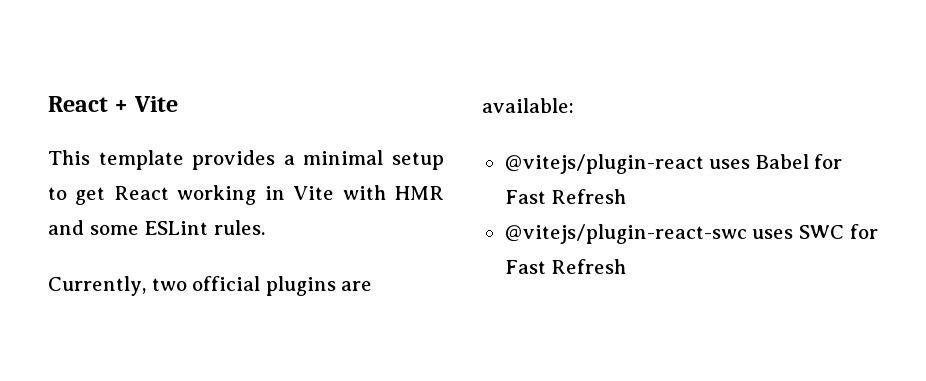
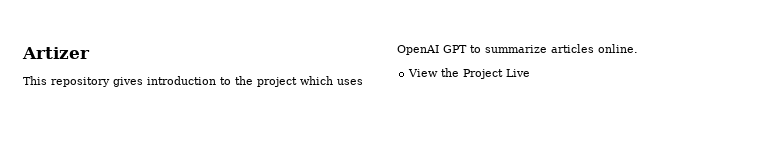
[48,96,178,112] [48,150,444,170] [48,185,444,205] [48,220,265,235] [48,276,373,296] [482,98,574,113] [504,154,843,174] [504,189,627,204] [504,224,878,244] [504,259,627,274] React + Vite // This template provides a minimal setup to get React working in Vite with HMR and some ESLint rules. // Currently, two official plugins are available: // @vitejs/plugin-react uses Babel for Fast Refresh // @vitejs/plugin-react-swc uses SWC for Fast Refresh -> [22,47,90,59] [23,76,363,87] [397,44,638,55] [408,68,531,79] Artizer // This repository gives introduction to the project which uses OpenAI GPT to summarize articles online. // View the Project Live

